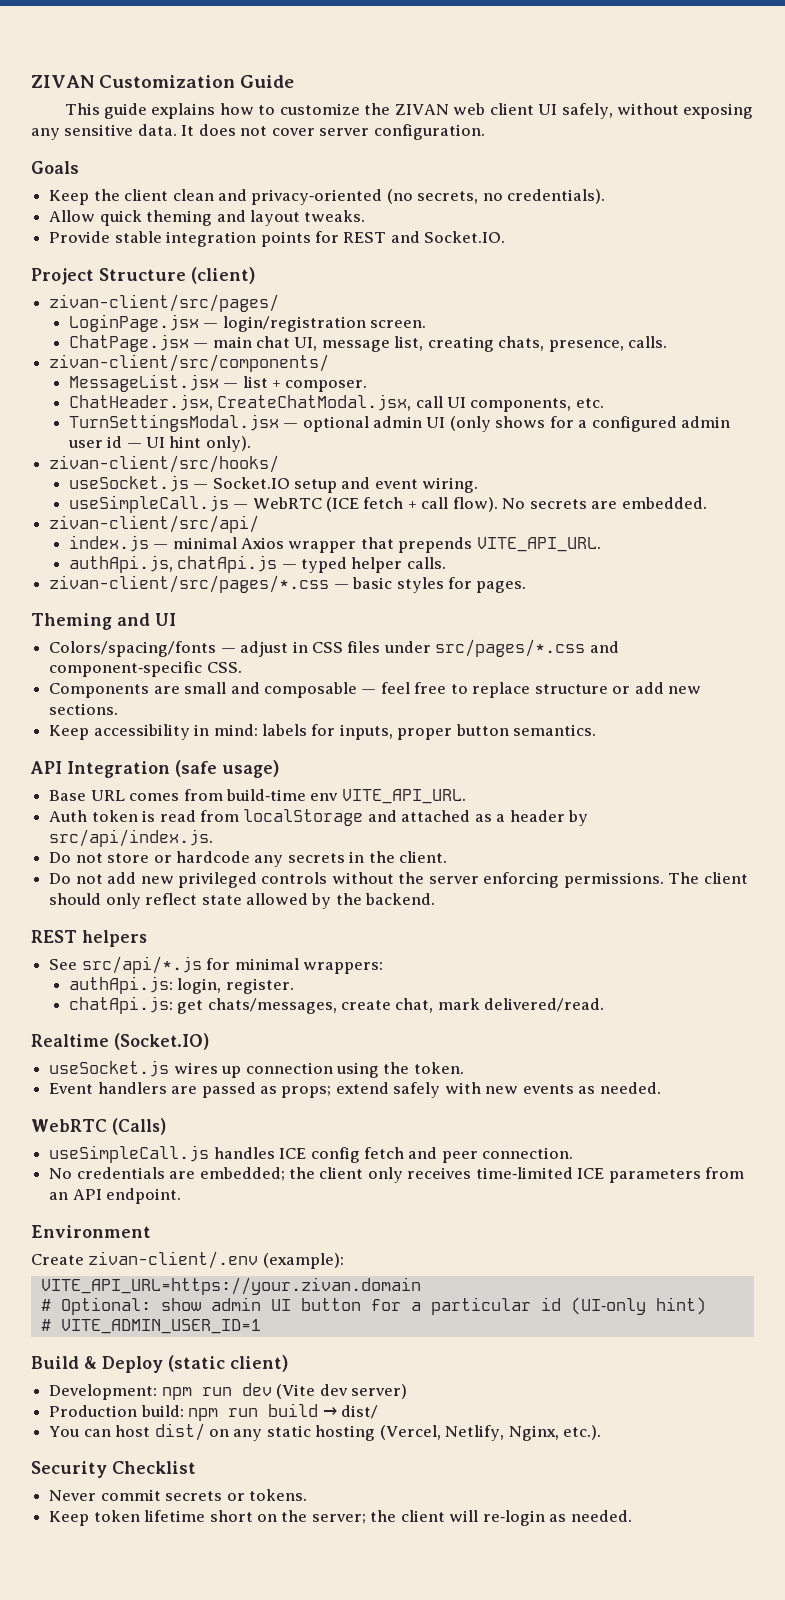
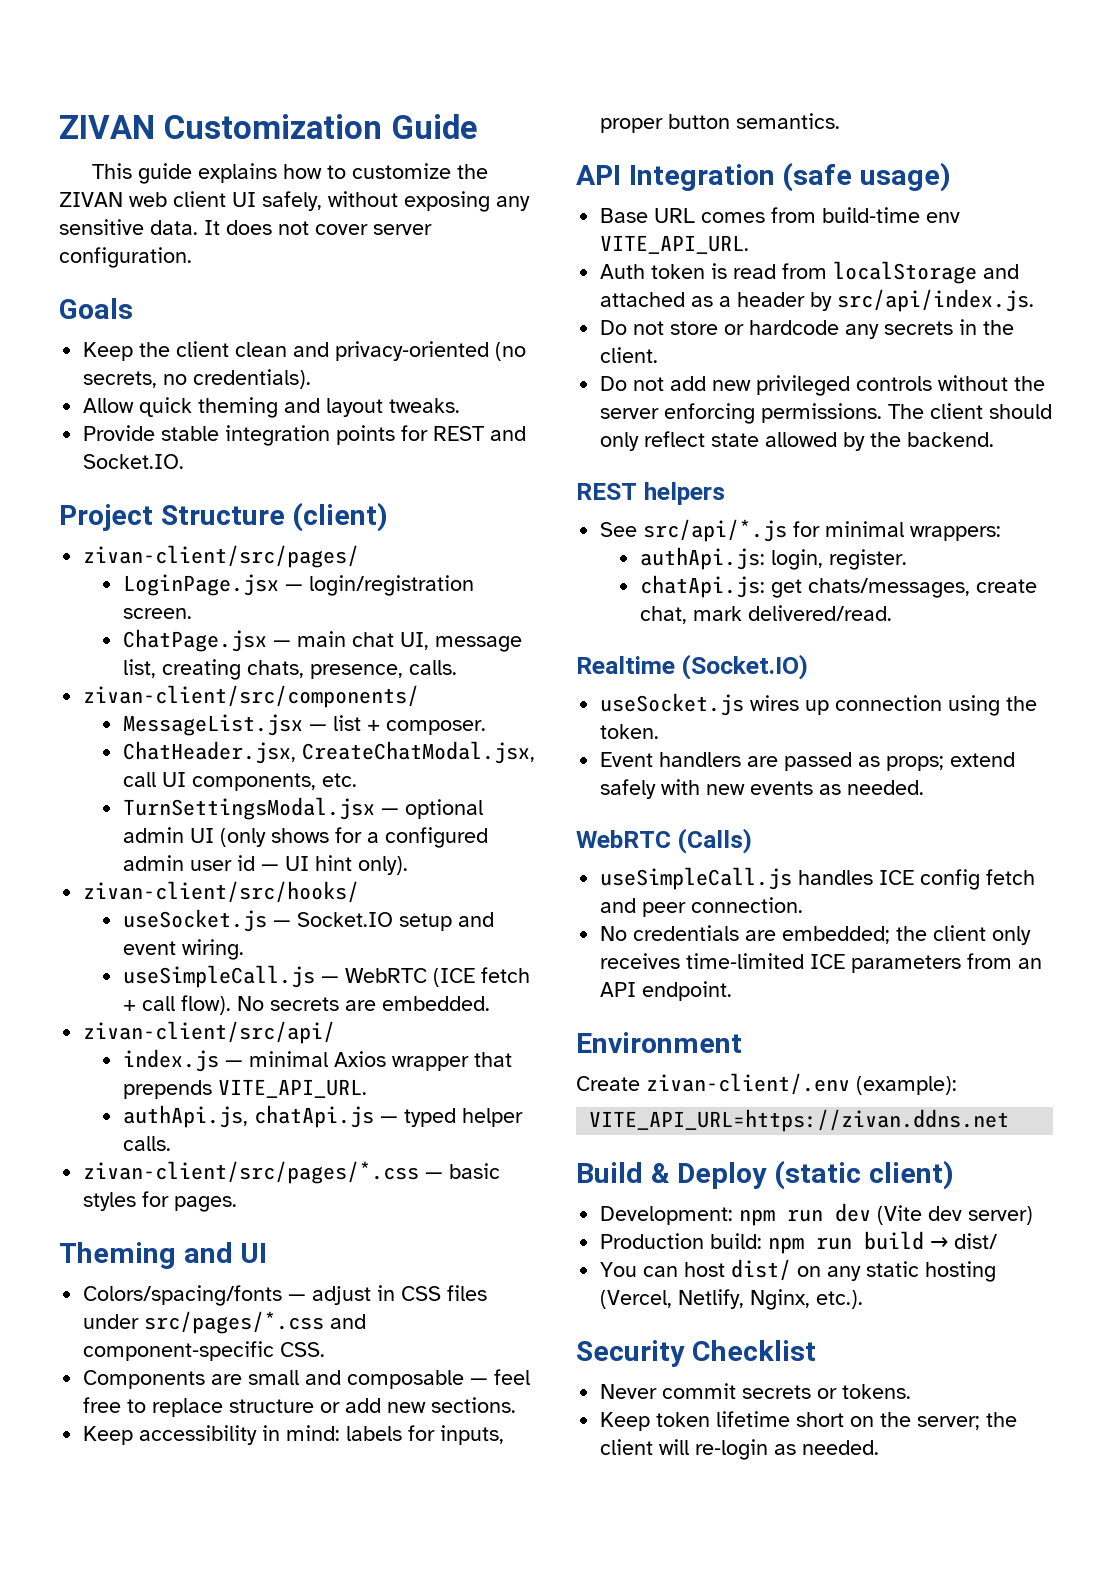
[40,1277,421,1295] [40,1297,706,1315] [40,1319,261,1334] VITE_API_URL=https://your.zivan.domain // # Optional: show admin UI button for a particular id (UI‑only hint) // # VITE_ADMIN_USER_ID=1 -> [589,1109,1010,1132] VITE_API_URL=https://zivan.ddns.net

